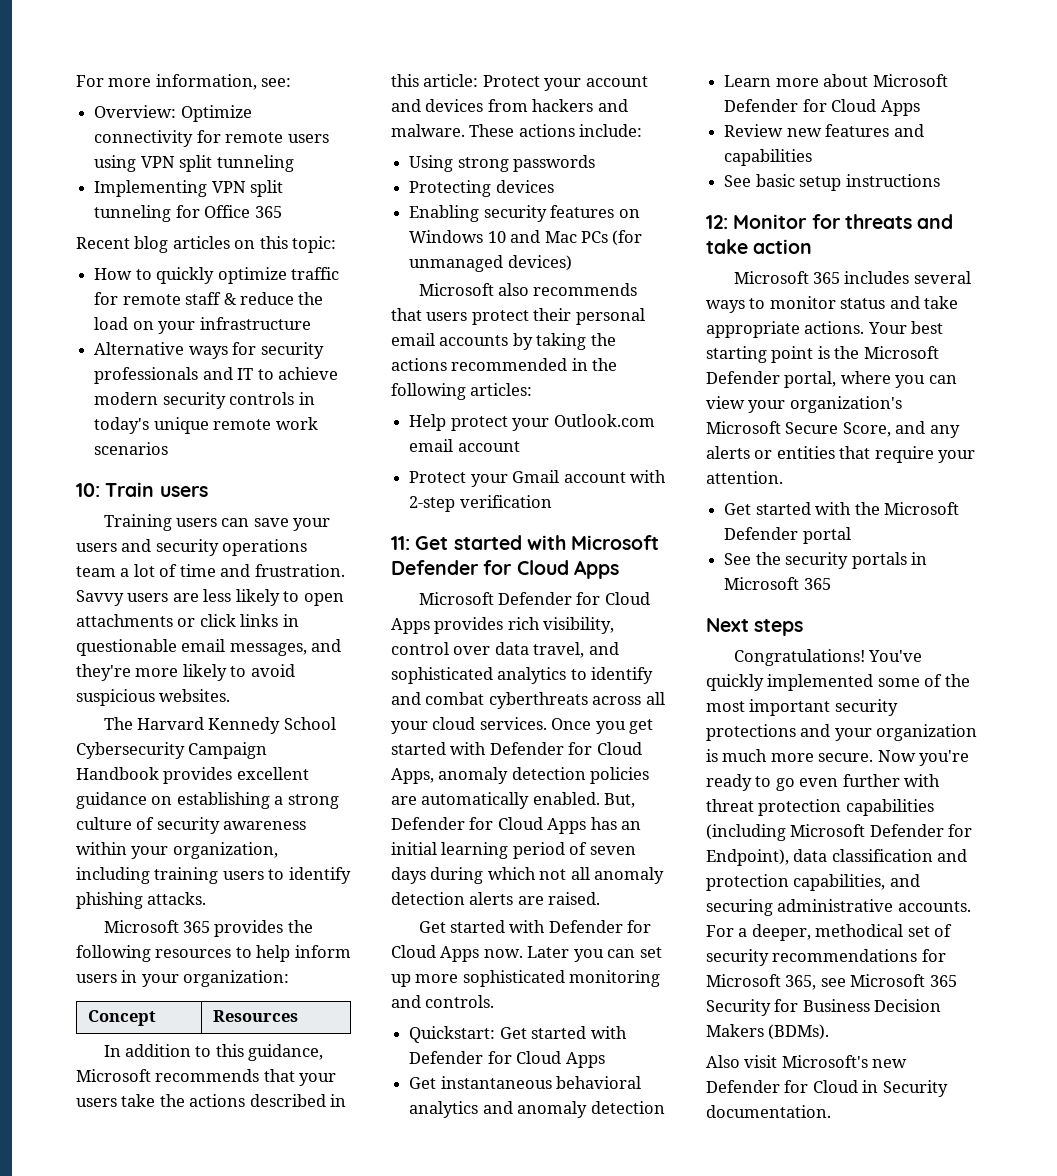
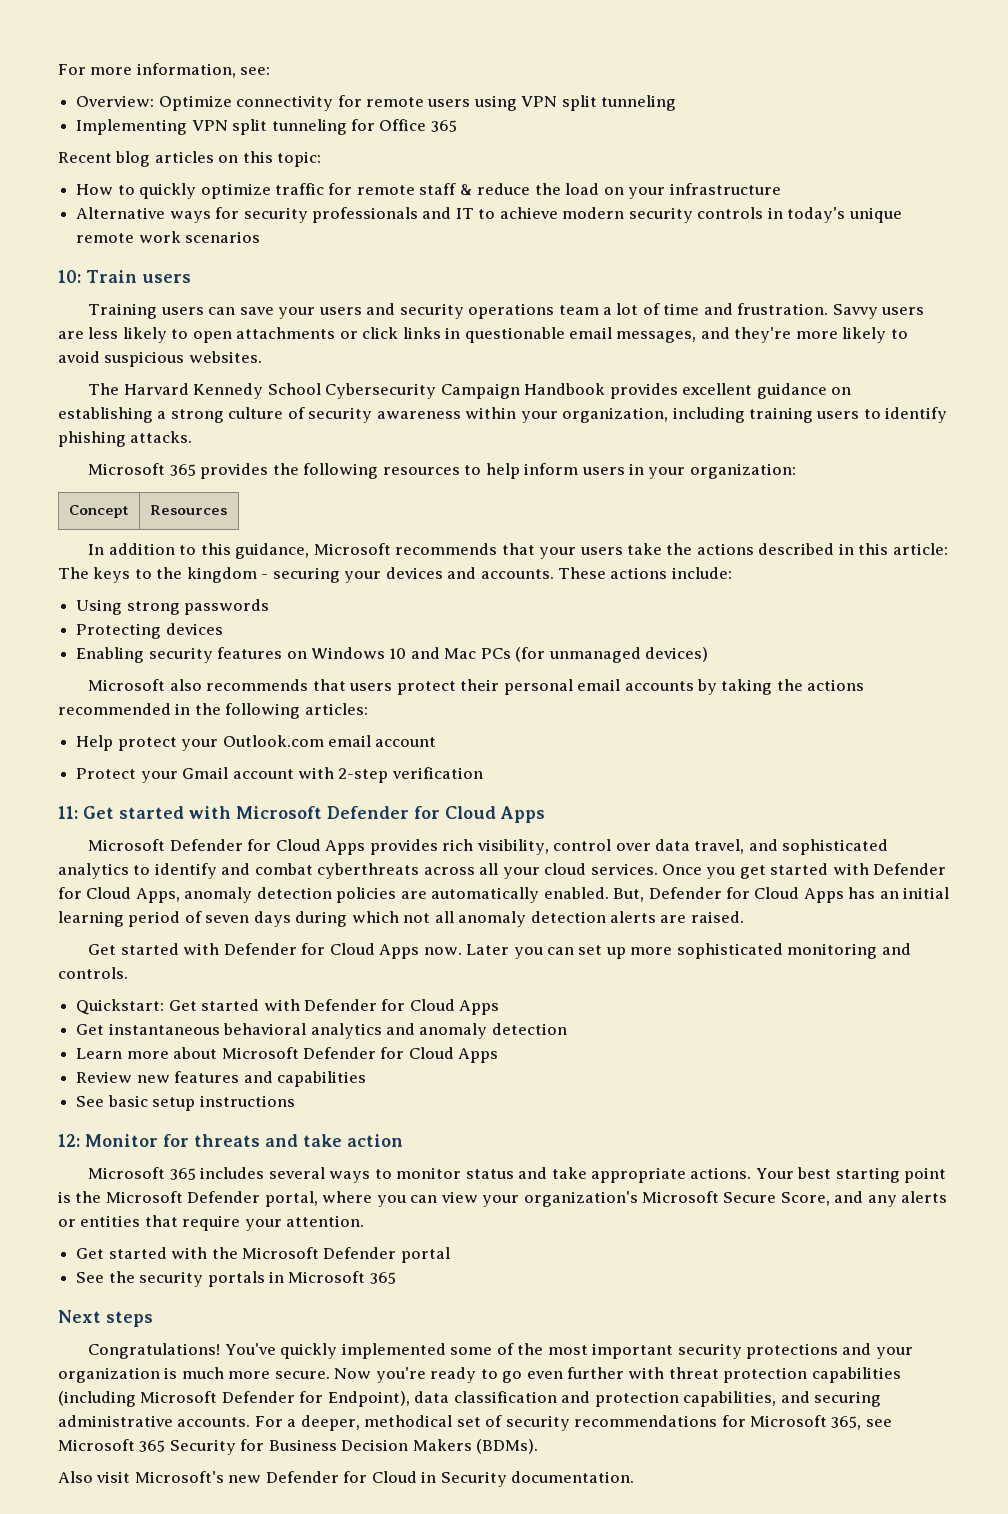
[482,75,648,91] [391,99,628,112] [391,124,465,137] Protect your account and devices from hackers and malware. -> [58,567,554,583] The keys to the kingdom - securing your devices and accounts.

